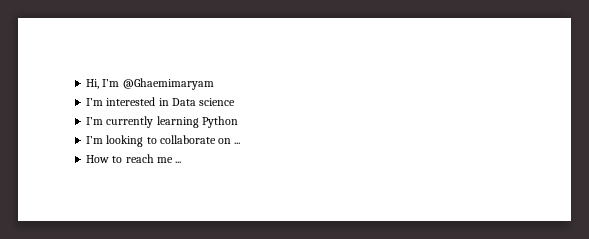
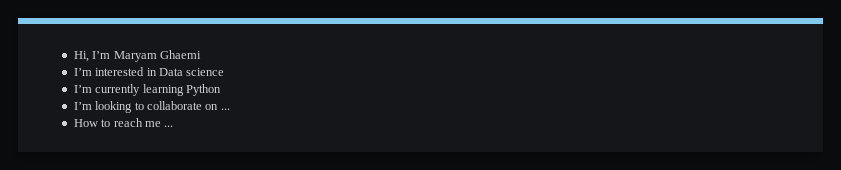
[122,78,214,90] @Ghaemimaryam -> [113,50,201,62] Maryam Ghaemi

